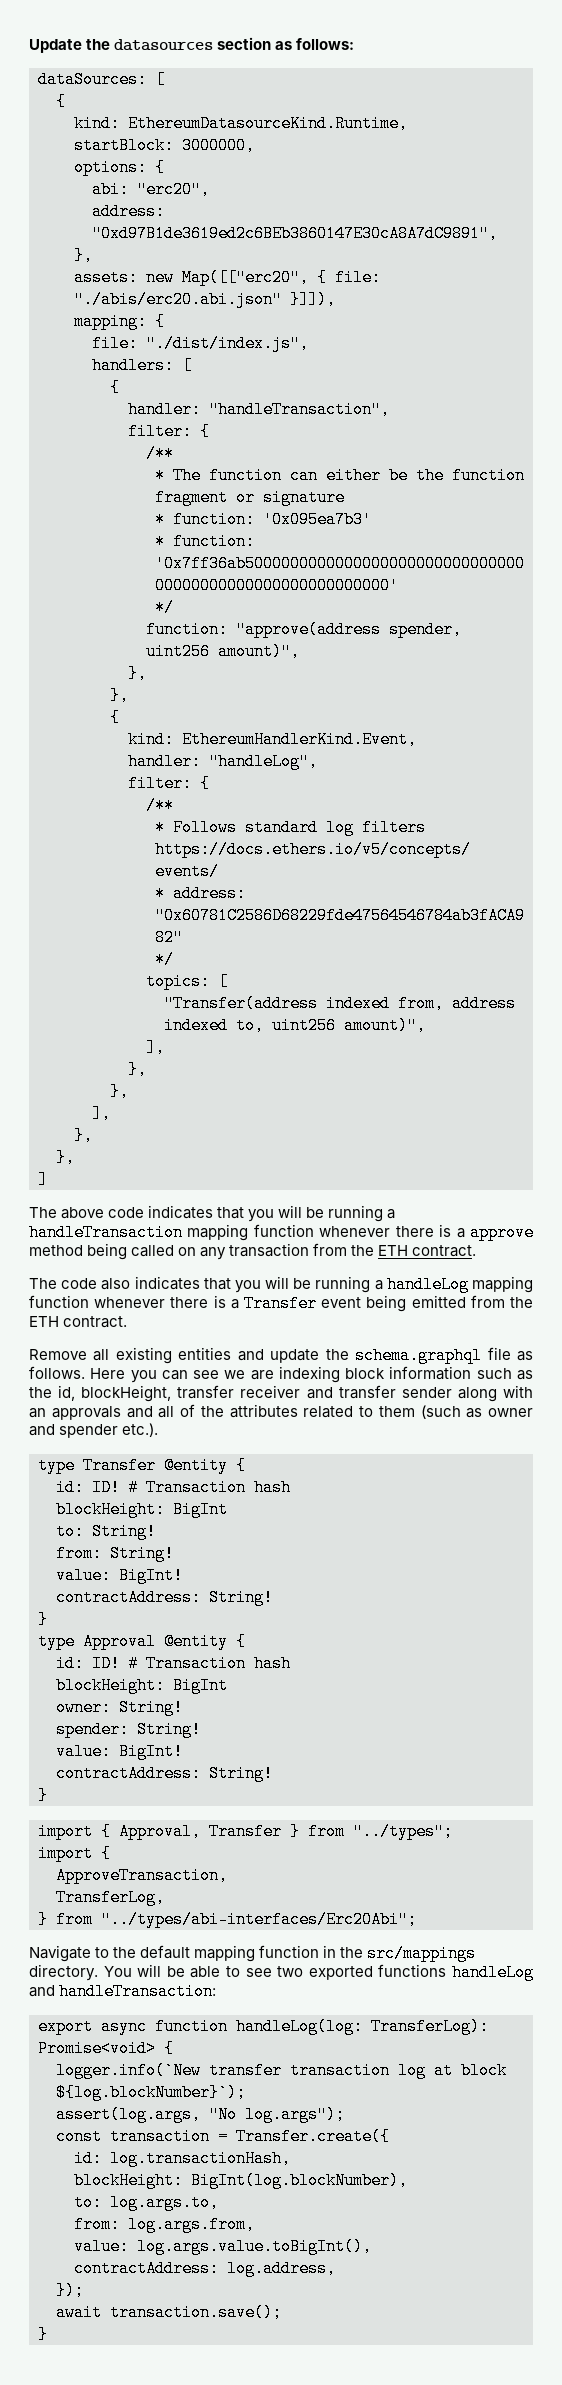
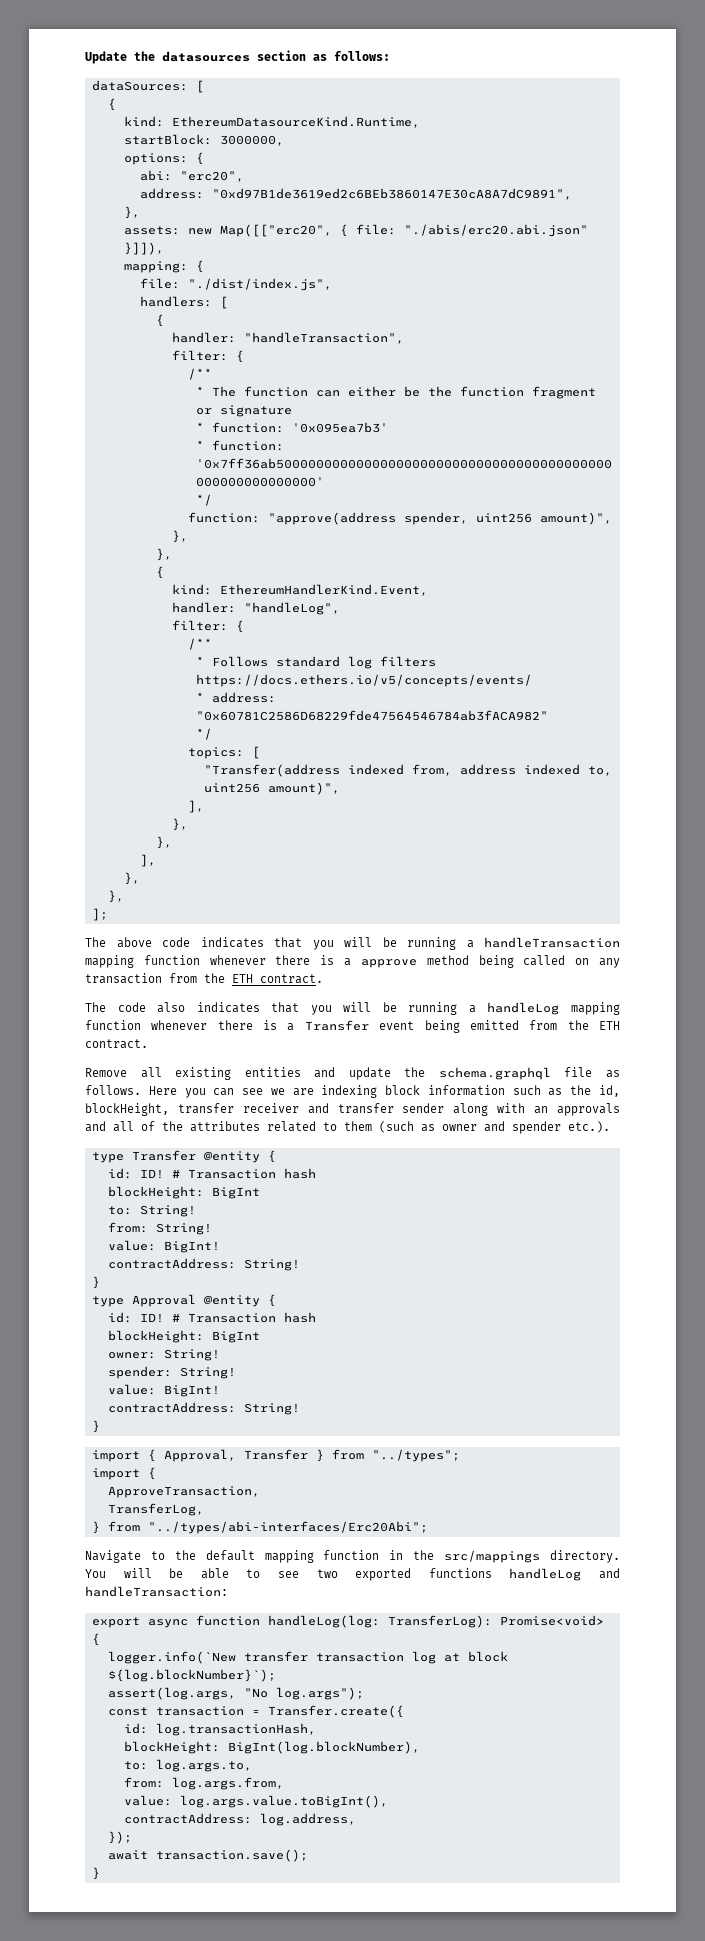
[38,1171,48,1188] ] -> [91,908,108,921] ];

